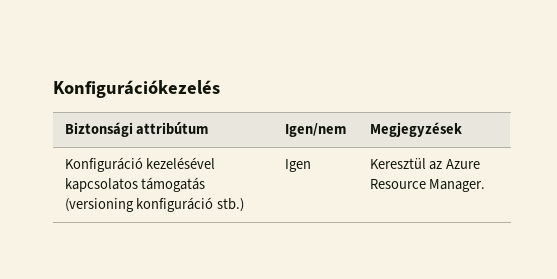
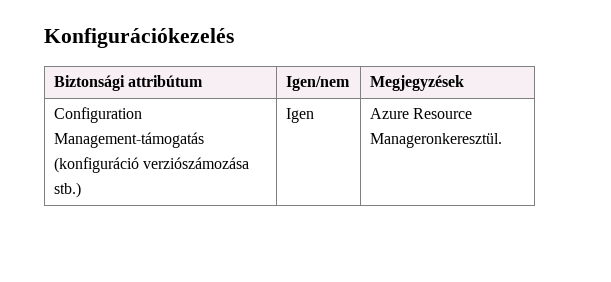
[64,157,216,172] [64,177,206,192] [64,197,214,212] Konfiguráció kezelésével kapcsolatos támogatás (versioning konfiguráció -> [54,107,143,123] [54,132,205,148] [54,157,250,173] Configuration Management-támogatás (konfiguráció verziószámozása
[369,158,443,170] Keresztül az -> (315, 115) none
[429,179,486,192] Manager. -> [370,133,503,148] Manageronkeresztül.

